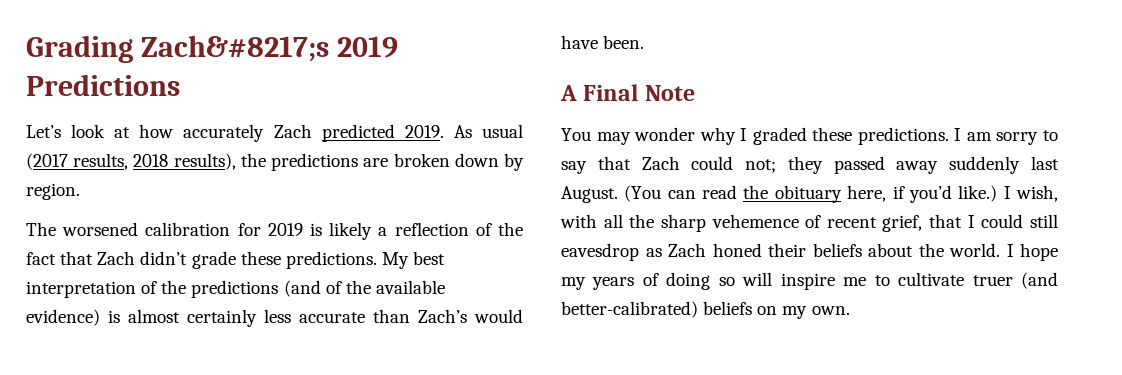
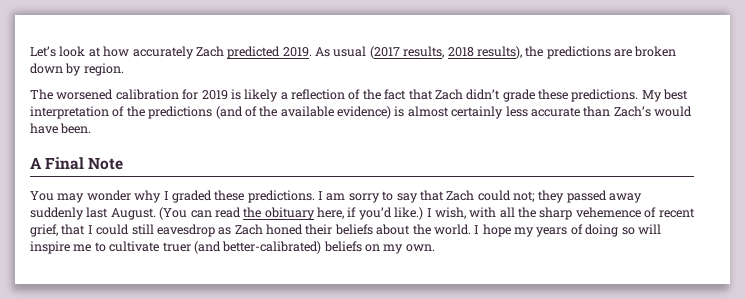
[26,35,399,63] [26,74,180,96] Grading Zach&#8217;s 2019 Predictions // -> (30, 51) none

